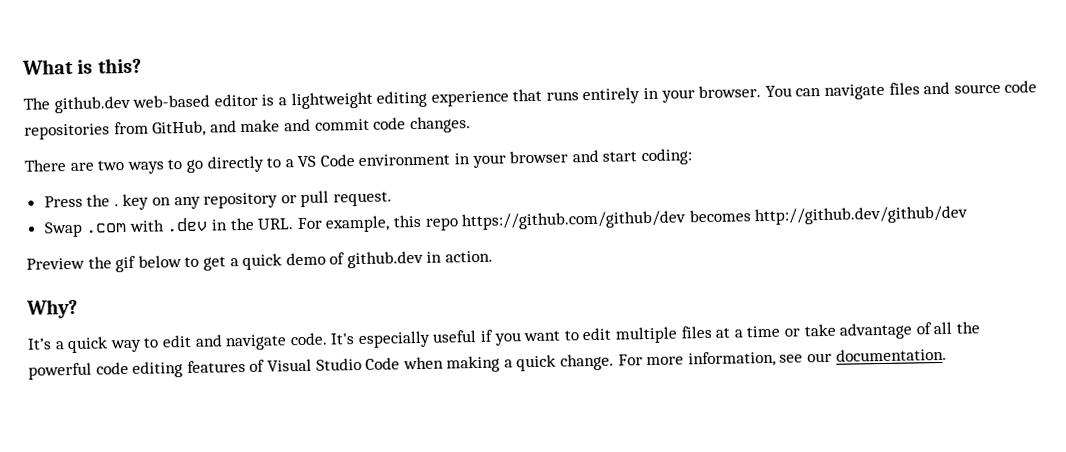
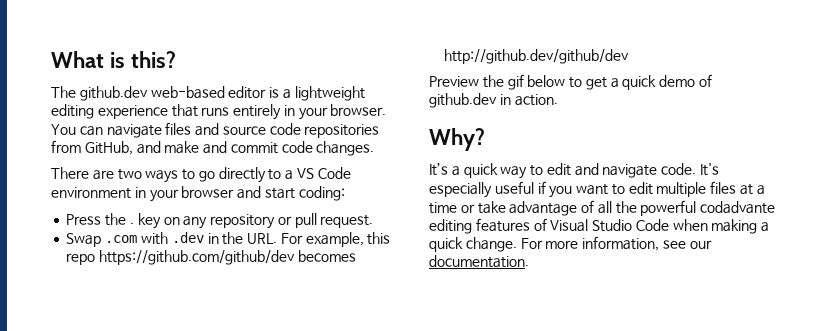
[95,362,129,375] code -> [700,201,776,214] codadvante

